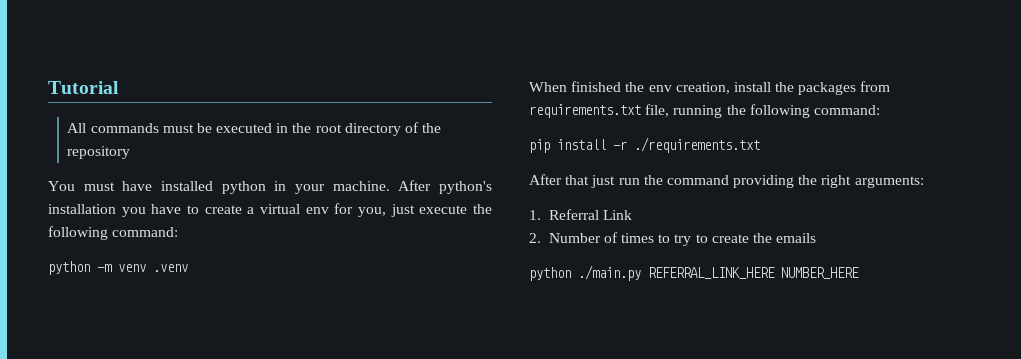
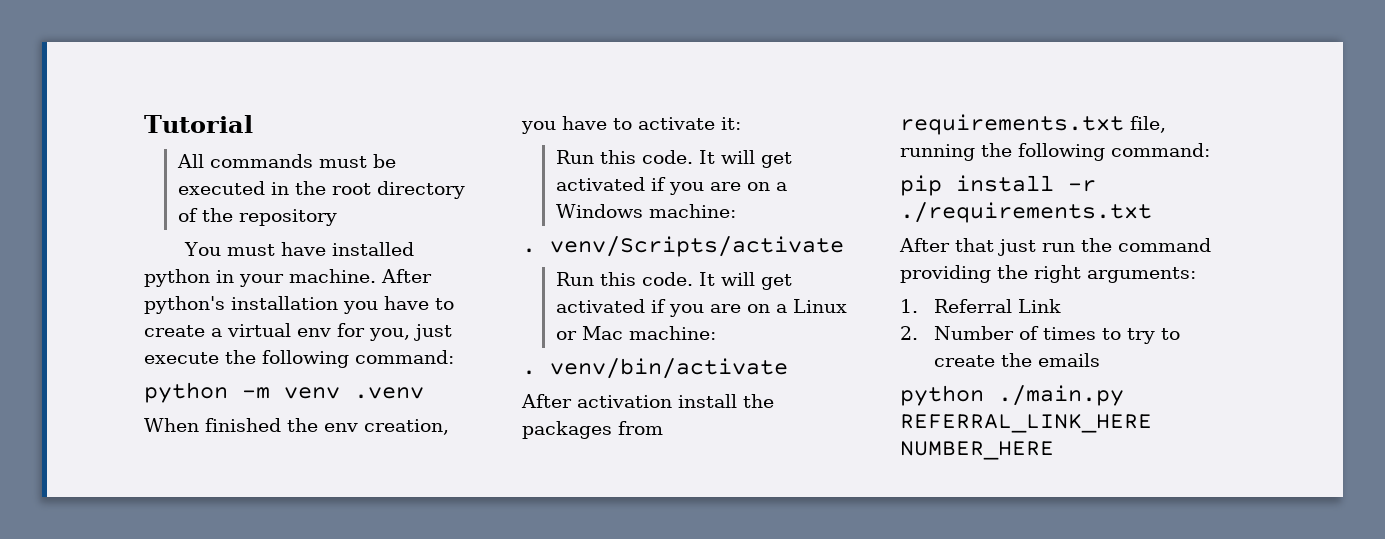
(730, 88) none -> [521,116,741,134] [555,150,792,168] [555,177,787,195] [555,204,736,218] [522,236,844,257] [555,272,792,290] [555,299,847,317] [555,326,716,340] [522,358,788,379] [521,394,672,408] you have to activate it: // Run this code. It will get activated if you are on a Windows machine: // . venv/Scripts/activate // Run this code. It will get activated if you are on a Linux or Mac machine: // . venv/bin/activate // After activation

